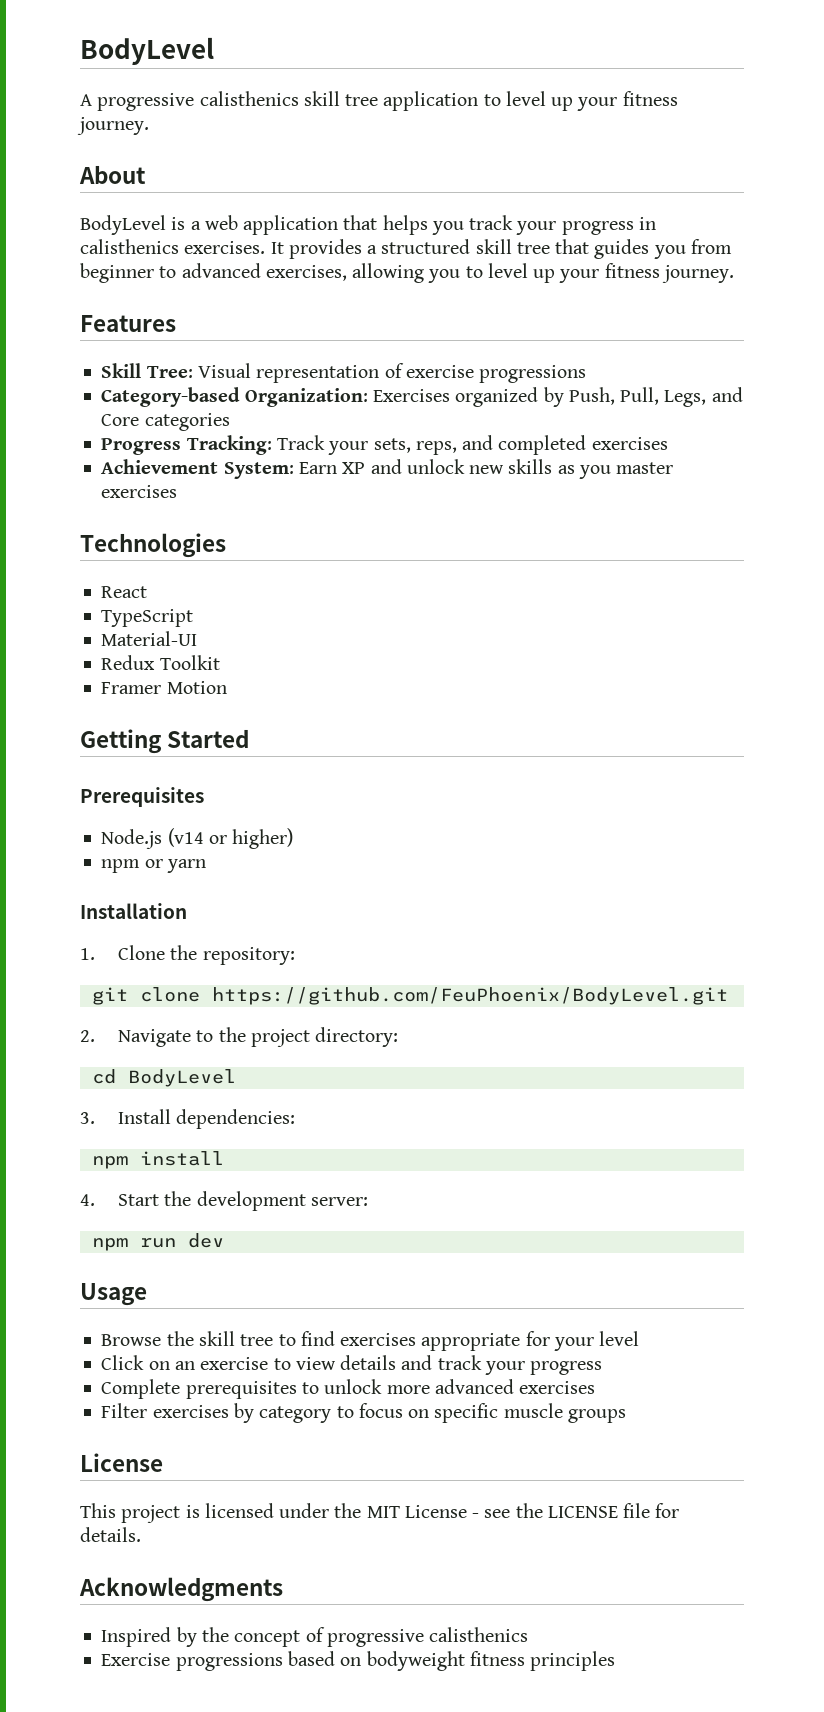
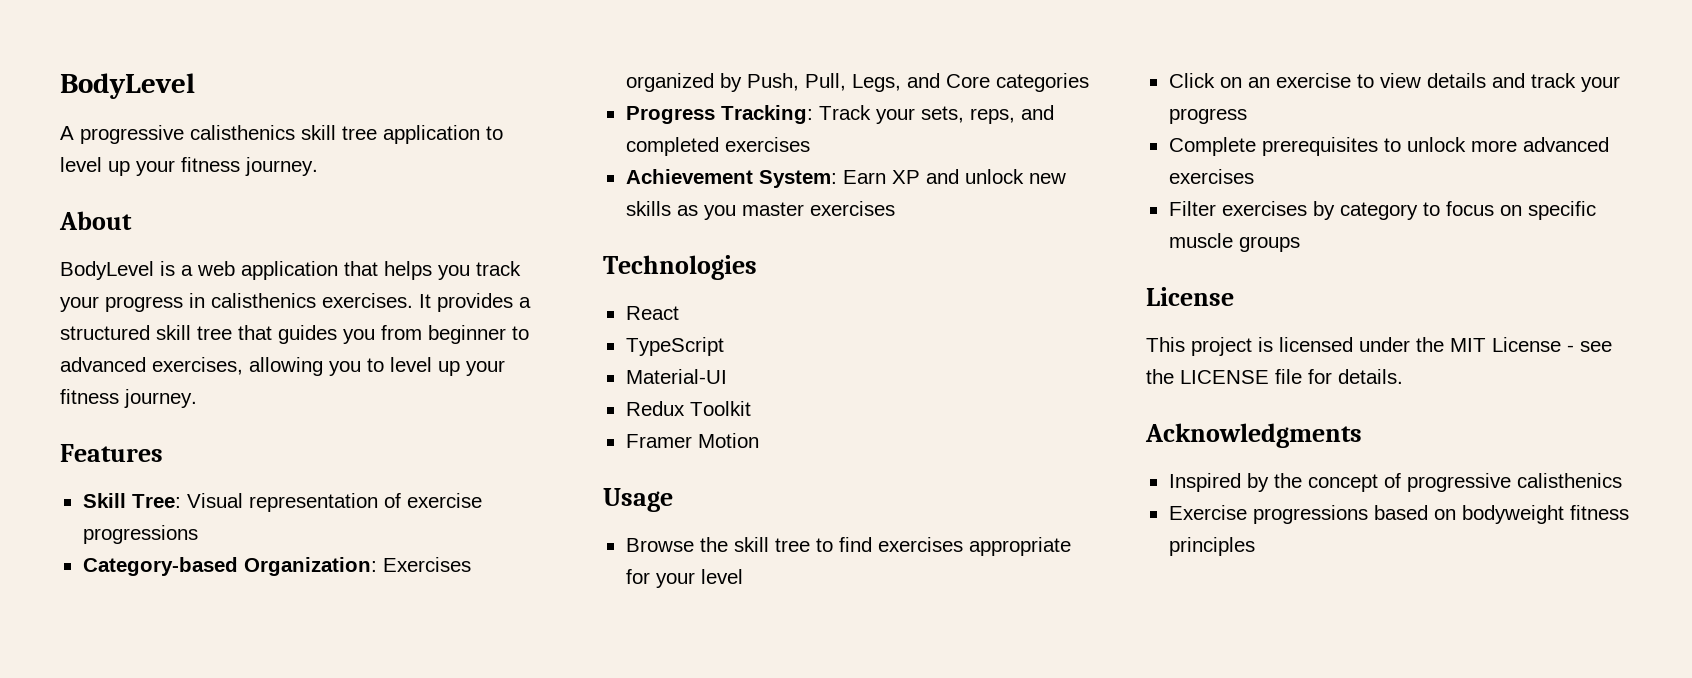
[80,729,250,754] [80,787,204,807] [101,828,294,849] [101,859,206,873] [80,903,187,919] [80,945,295,965] [91,987,728,1005] [80,1027,399,1047] [91,1069,236,1087] [80,1109,296,1129] [91,1151,224,1169] [80,1191,368,1211] [91,1233,224,1251] // Getting Started // Prerequisites // Node.js (v14 or higher) // npm or yarn // Installation // 1. Clone the repository: // git clone https://github.com/FeuPhoenix/BodyLevel.git // 2. Navigate to the project directory: // cd BodyLevel // 3. Install dependencies: // npm install // 4. Start the development server: // npm run dev -> (759, 440) none

